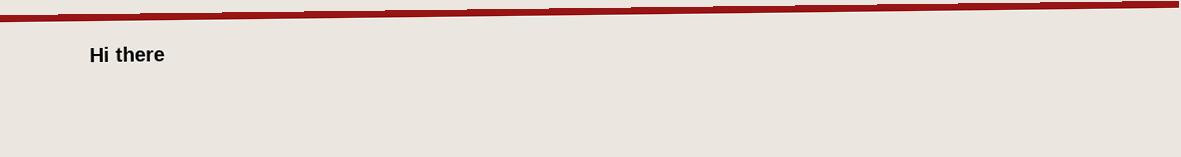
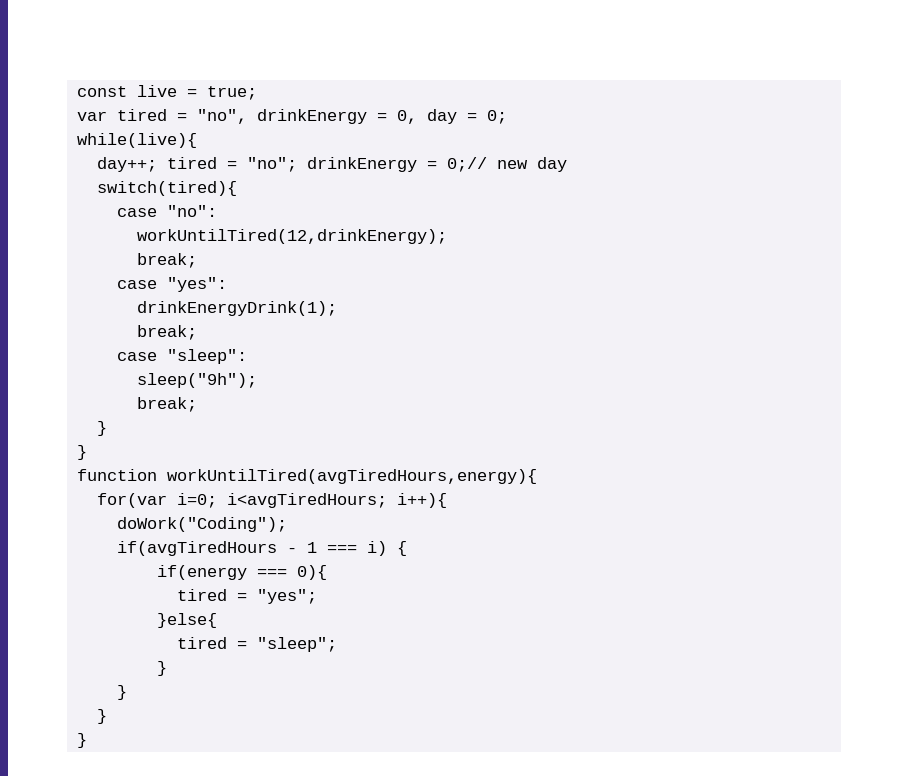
[89,46,165,63] Hi there -> [76,85,257,100] [76,109,507,124] [76,133,197,148] [96,157,567,172] [96,181,237,196] [116,205,217,217] [136,229,447,244] [136,253,197,268] [116,277,227,292] [136,301,337,316] [136,325,197,340] [116,349,247,364] [136,373,257,388] [136,397,197,412] [96,421,107,436] [76,445,87,460] [76,469,537,484] [96,493,447,508] [116,517,287,532] [116,541,407,556] [156,565,327,580] [176,589,317,604] [156,613,217,628] [176,637,337,652] [156,661,167,676] [116,685,127,700] [96,709,107,724] [76,733,87,748] const live = true; // var tired = "no", drinkEnergy = 0, day = 0; // while(live){ // day++; tired = "no"; drinkEnergy = 0;// new day // switch(tired){ // case "no": // workUntilTired(12,drinkEnergy); // break; // case "yes": // drinkEnergyDrink(1); // break; // case "sleep": // sleep("9h"); // break; // } // } // function workUntilTired(avgTiredHours,energy){ // for(var i=0; i<avgTiredHours; i++){ // doWork("Coding"); // if(avgTiredHours - 1 === i) { // if(energy === 0){ // tired = "yes"; // }else{ // tired = "sleep"; // } // } // } // }

